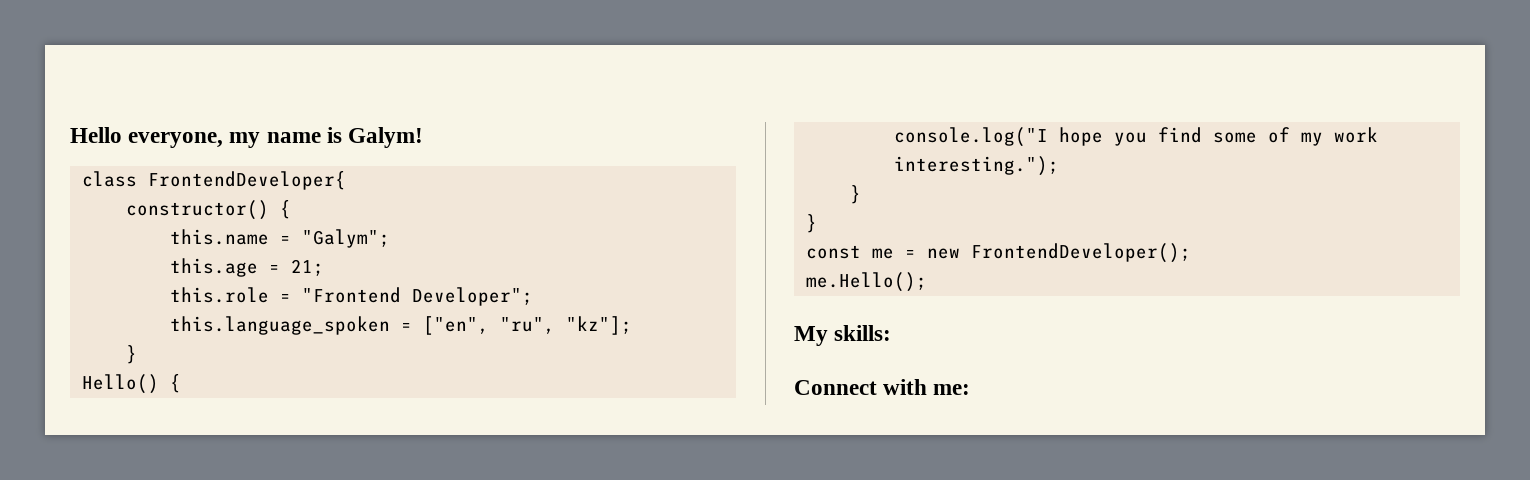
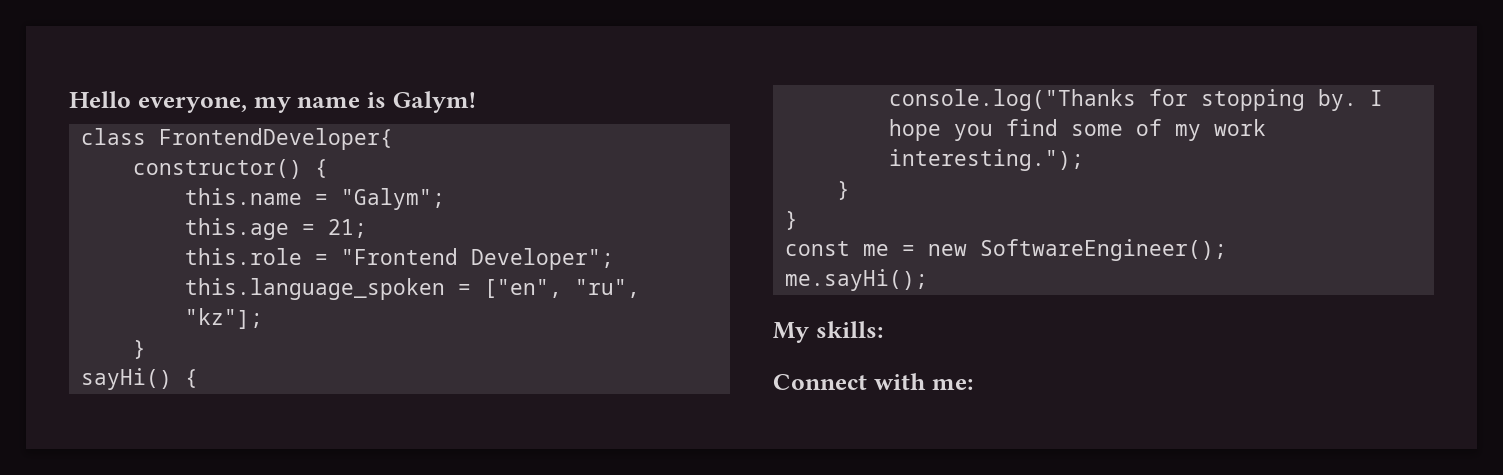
[82,374,181,394] [894,127,1048,147] Hello() { // console.log("I -> [81,368,199,390] [889,89,1384,111] sayHi() { // console.log("Thanks for stopping by. I
[971,243,1191,263] [806,272,927,292] FrontendDeveloper(); // me.Hello(); -> [980,239,1228,261] [785,269,929,291] SoftwareEngineer(); // me.sayHi();

